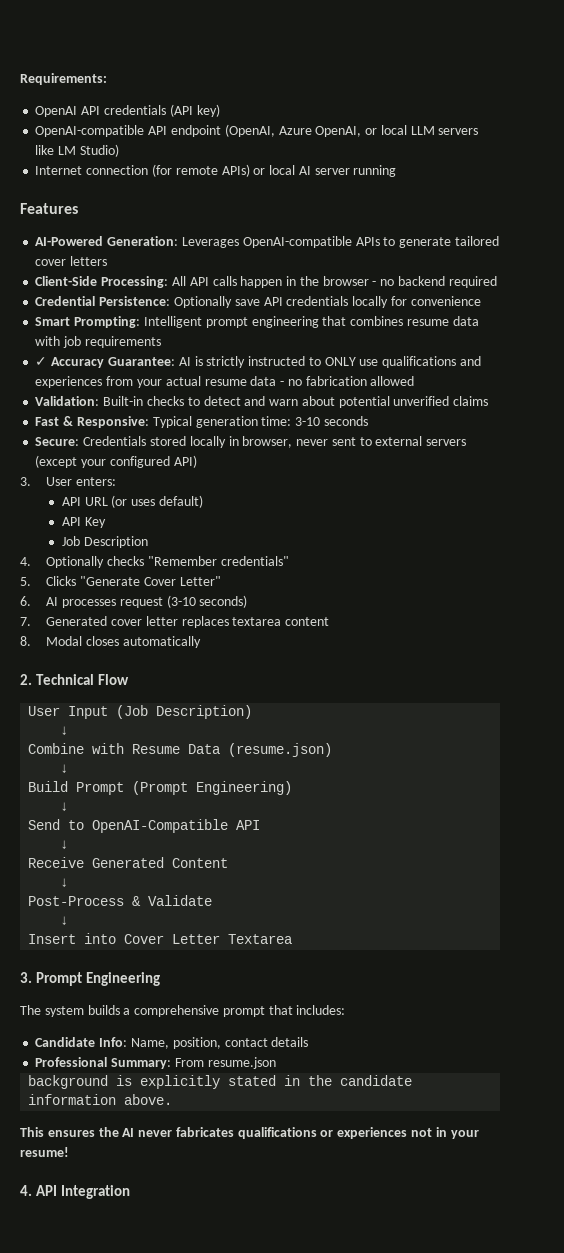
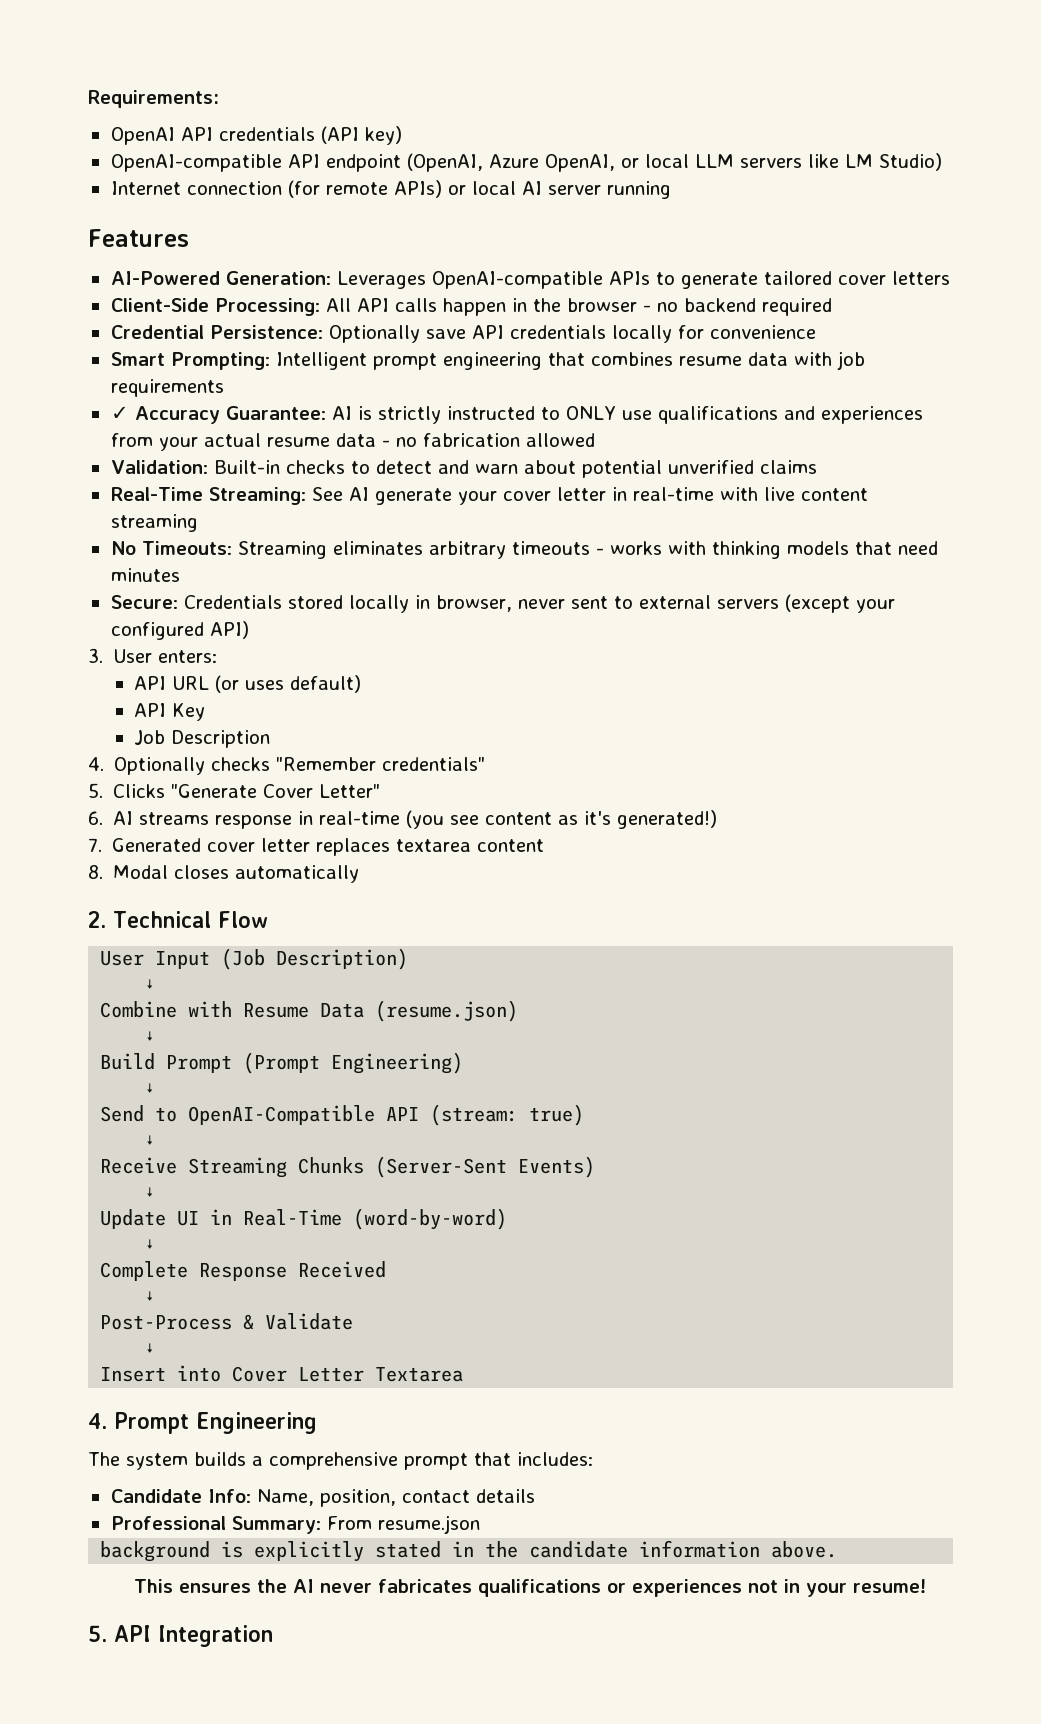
[35,416,368,428] Fast & Responsive: Typical generation time: 3-10 seconds -> [110,487,868,505] [110,514,198,532] [110,541,938,559] [110,568,180,582] Real-Time Streaming: See AI generate your cover letter in real-time with live content streaming // No Timeouts: Streaming eliminates arbitrary timeouts - works with thinking models that need minutes
[62,595,248,608] processes request (3-10 seconds) -> [139,810,718,829] streams response in real-time (you see content as it's generated!)
(261, 825) none -> [430,1104,585,1126] (stream: true)
[92,857,229,868] Generated Content -> [188,1156,596,1178] [144,1187,156,1199] [100,1208,508,1230] [144,1239,156,1251] [100,1261,387,1281] Streaming Chunks (Server-Sent Events) // ↓ // Update UI in Real-Time (word-by-word) // ↓ // Complete Response Received
[20,972,32,983] 3. -> [88,1413,107,1429] 4.
[20,1185,32,1196] 4. -> [88,1625,107,1642] 5.

